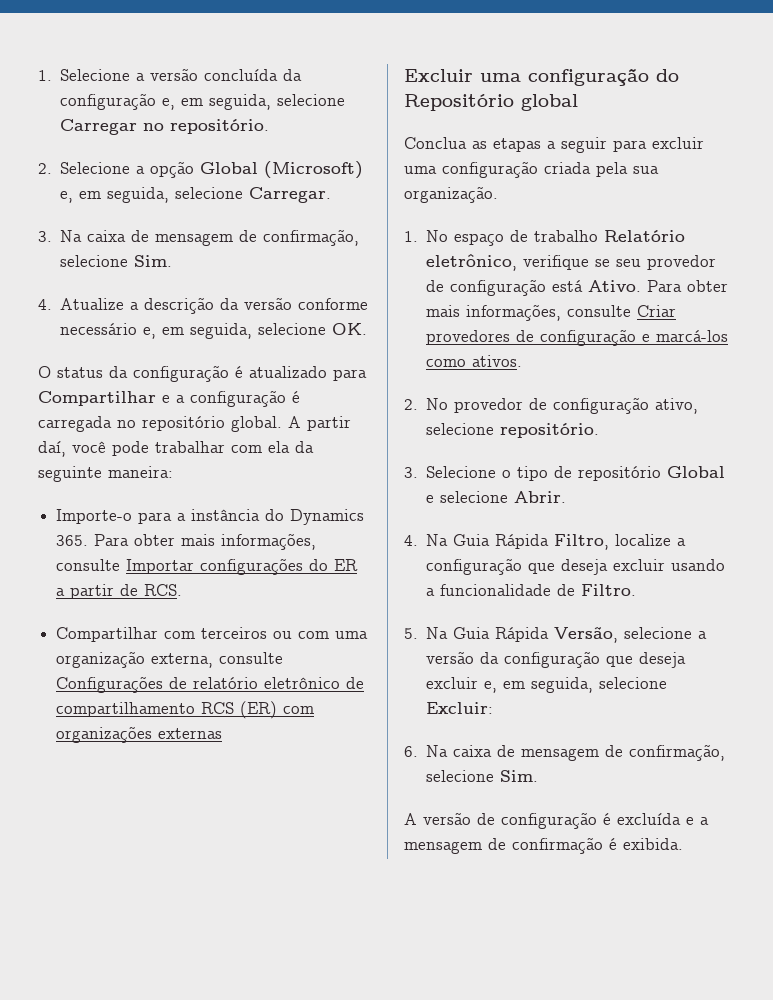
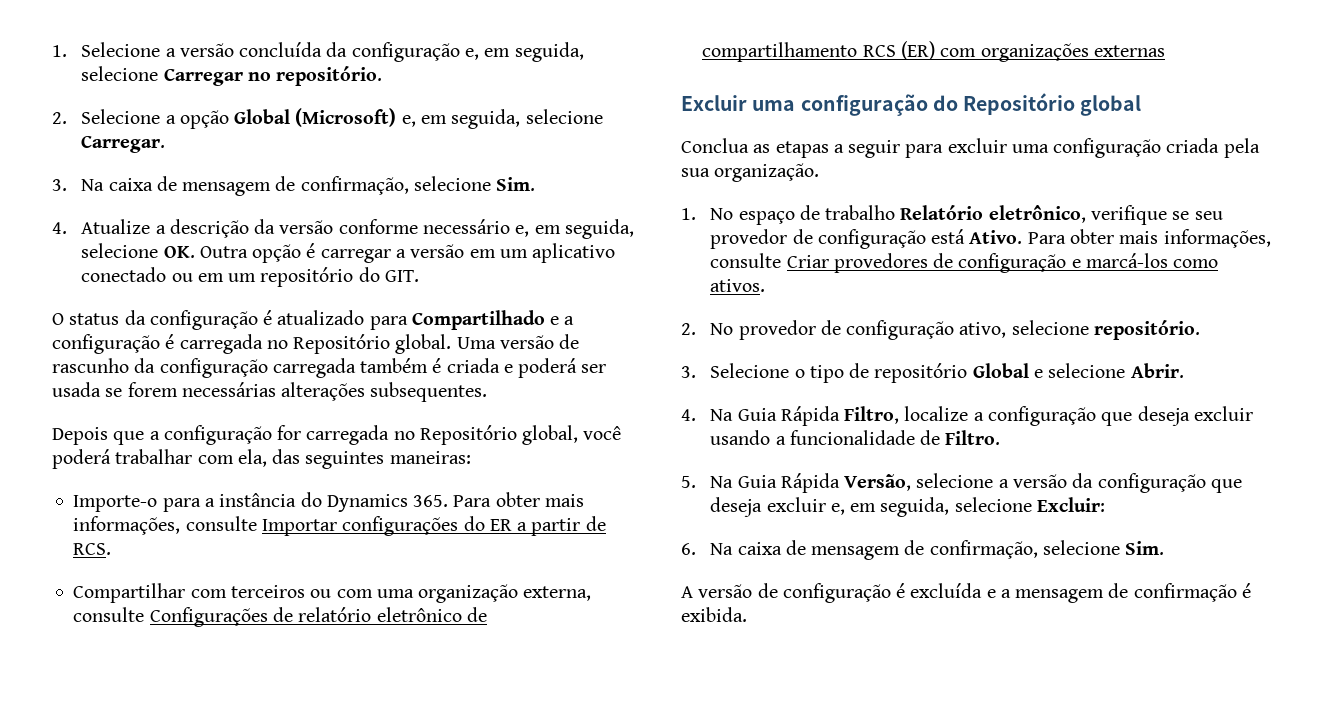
(368, 329) none -> [199,243,616,263] [81,267,419,287] Outra opção é carregar a versão em um aplicativo conectado ou em um repositório do GIT.
[38,391,156,406] Compartilhar -> [411,310,545,330] Compartilhado
[142,416,351,432] [38,441,314,457] [38,466,173,482] repositório global. A partir daí, você pode trabalhar com ela da seguinte maneira: -> [293,334,580,354] [52,358,607,378] [52,382,488,402] [52,425,622,445] [52,449,471,469] Repositório global. Uma versão de rascunho da configuração carregada também é criada e poderá ser usada se forem necessárias alterações subsequentes. // Depois que a configuração for carregada no Repositório global, você poderá trabalhar com ela, das seguintes maneiras:

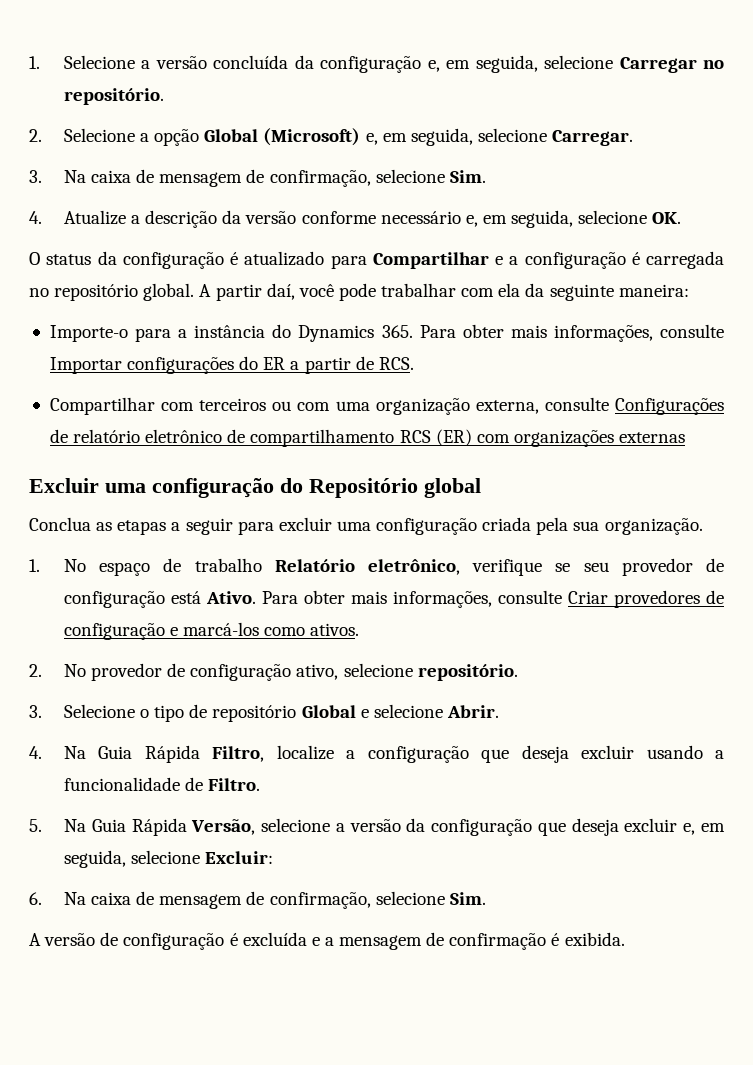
[199,243,616,263] [81,267,419,287] Outra opção é carregar a versão em um aplicativo conectado ou em um repositório do GIT. -> (682, 218) none
[411,310,545,330] Compartilhado -> [372,252,489,269] Compartilhar
[293,334,580,354] [52,358,607,378] [52,382,488,402] [52,425,622,445] [52,449,471,469] Repositório global. Uma versão de rascunho da configuração carregada também é criada e poderá ser usada se forem necessárias alterações subsequentes. // Depois que a configuração for carregada no Repositório global, você poderá trabalhar com ela, das seguintes maneiras: -> [54,283,689,301] repositório global. A partir daí, você pode trabalhar com ela da seguinte maneira:

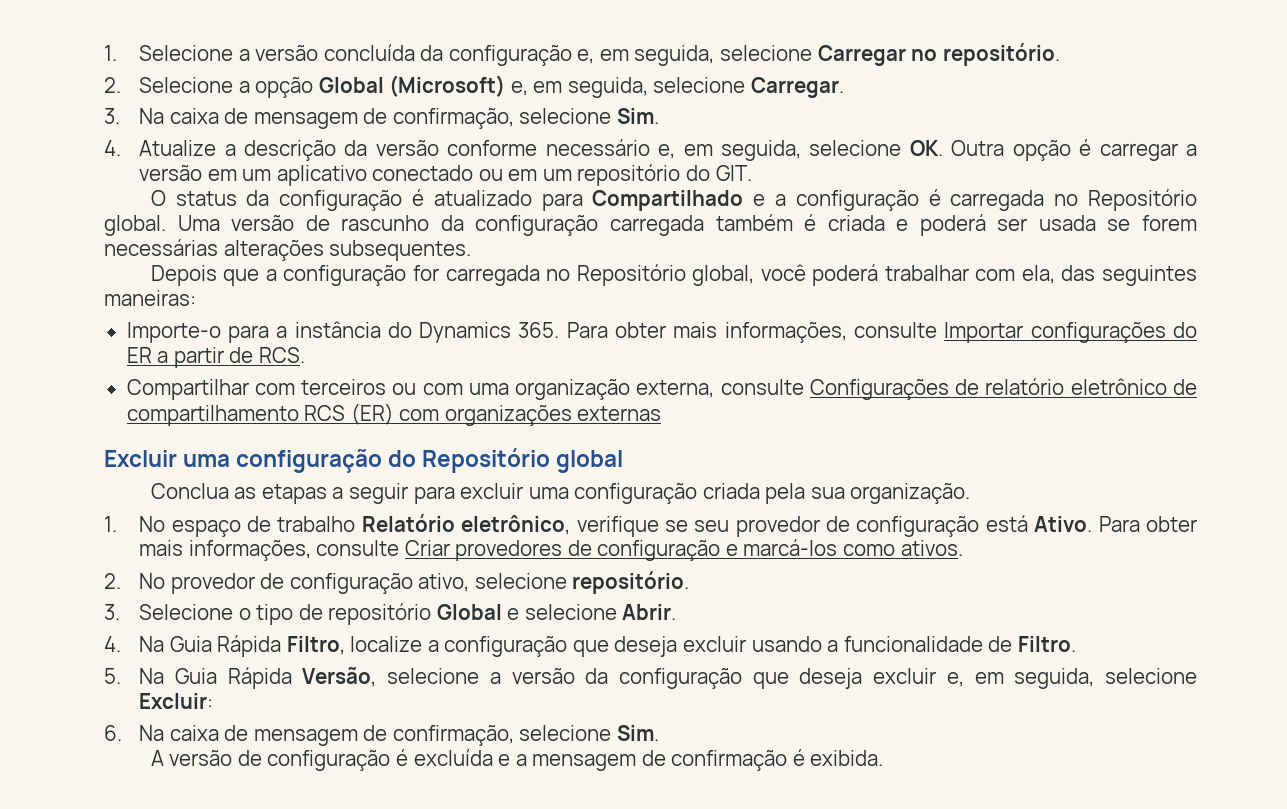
(682, 218) none -> [951,139,1197,161] [139,164,752,186] Outra opção é carregar a versão em um aplicativo conectado ou em um repositório do GIT.
[372,252,489,269] Compartilhar -> [592,190,744,211] Compartilhado
[54,283,689,301] repositório global. A partir daí, você pode trabalhar com ela da seguinte maneira: -> [1087,189,1197,211] [104,214,1197,236] [104,239,472,261] [150,264,1197,286] [104,290,196,306] Repositório global. Uma versão de rascunho da configuração carregada também é criada e poderá ser usada se forem necessárias alterações subsequentes. // Depois que a configuração for carregada no Repositório global, você poderá trabalhar com ela, das seguintes maneiras:

